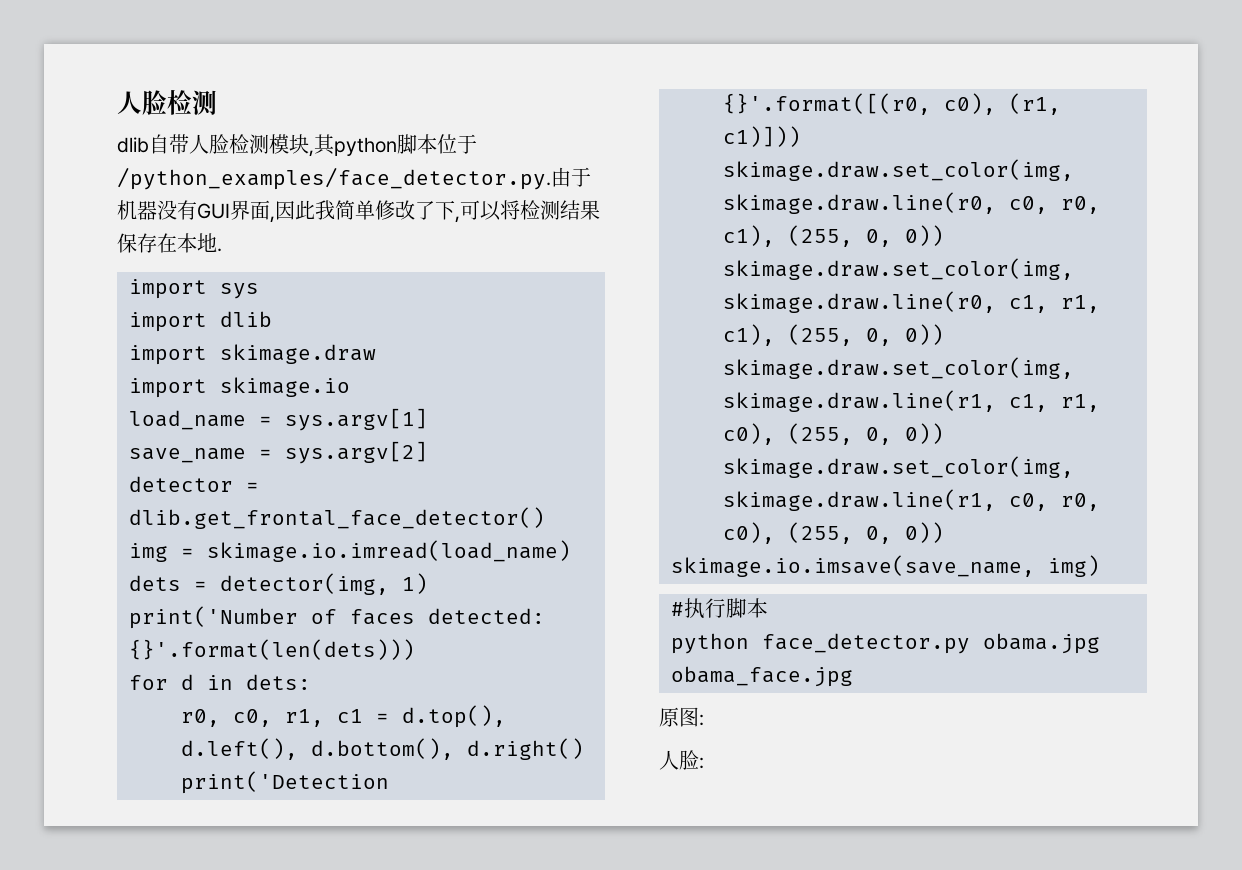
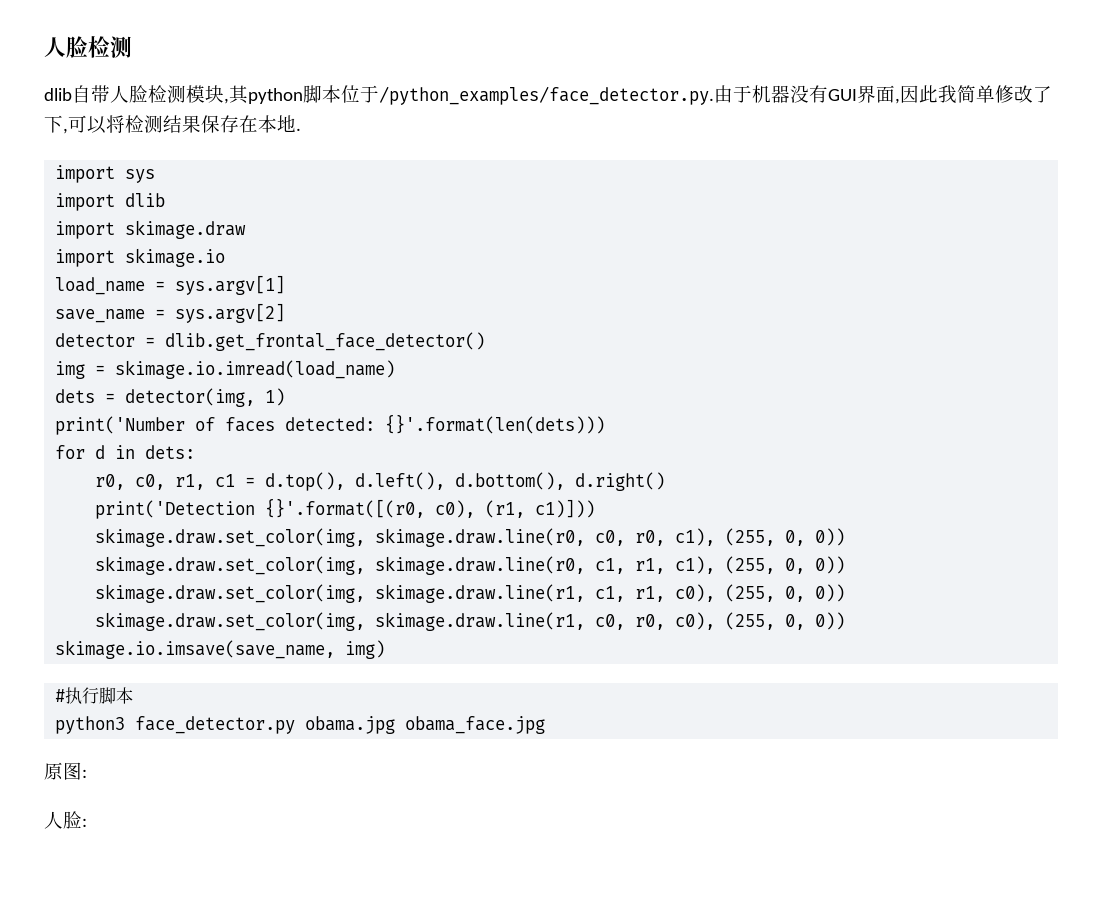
[671,633,749,654] python -> [55,716,126,734] python3

